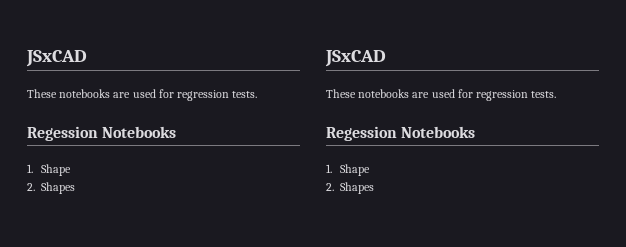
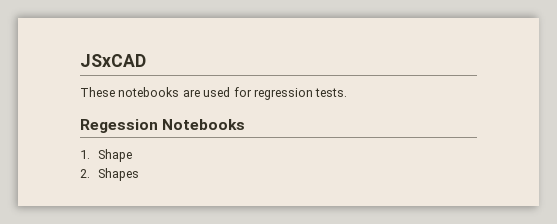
[325,50,386,67] [326,89,557,101] [326,126,476,141] [326,164,371,176] [326,182,375,194] // JSxCAD // These notebooks are used for regression tests. // Regession Notebooks // 1. Shape // 2. Shapes -> (140, 174) none

